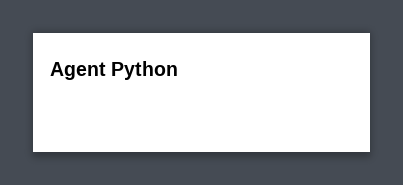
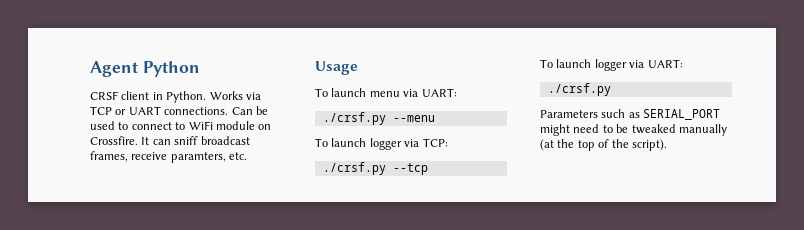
(179, 70) none -> [90,91,261,103] [90,106,268,115] [90,121,272,130] [90,136,250,145] [90,151,248,163] [315,61,358,75] [315,88,457,97] [322,112,435,125] [315,138,448,150] [322,162,428,175] [540,59,683,71] [547,83,611,96] [540,109,721,120] [540,124,727,136] [540,139,667,151] // CRSF client in Python. Works via TCP or UART connections. Can be used to connect to WiFi module on Crossfire. It can sniff broadcast frames, receive paramters, etc. // Usage // To launch menu via UART: // ./crsf.py --menu // To launch logger via TCP: // ./crsf.py --tcp // To launch logger via UART: // ./crsf.py // Parameters such as SERIAL_PORT might need to be tweaked manually (at the top of the script).

